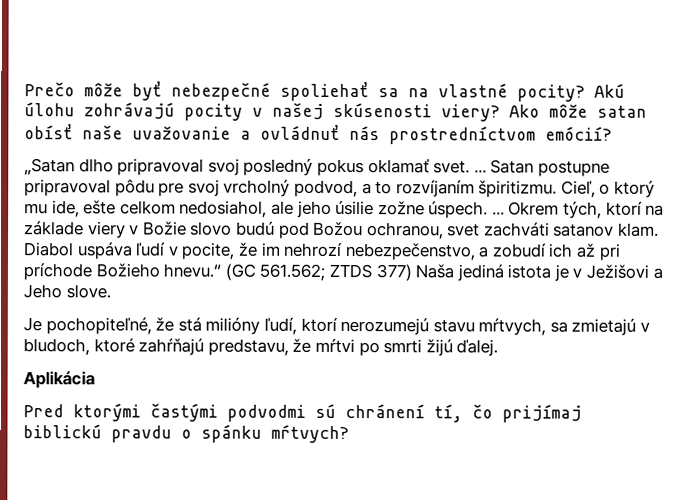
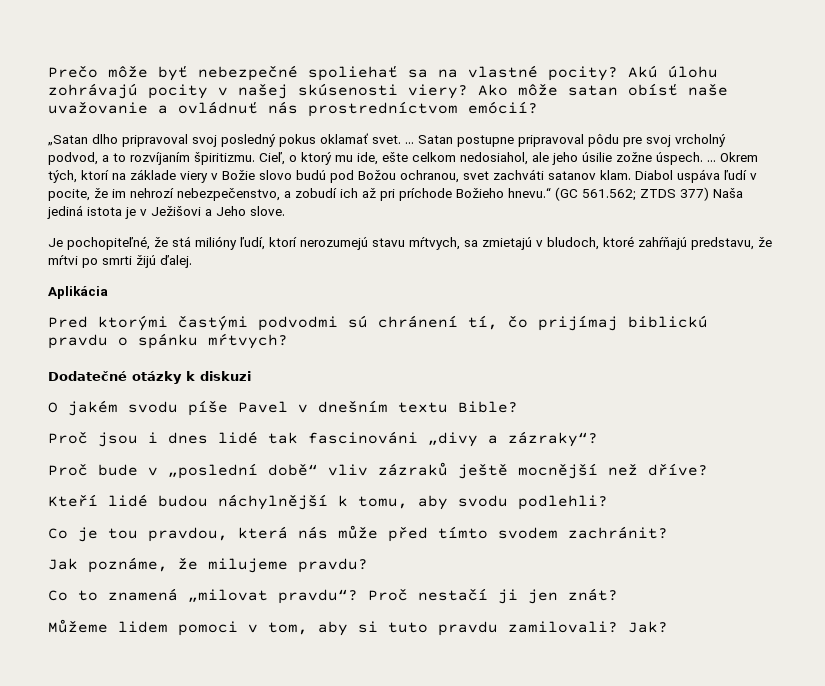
(349, 434) none -> [48,371,251,384] [48,400,518,416] [48,431,598,447] [48,462,708,479] [48,494,608,510] [48,525,668,542] [48,557,368,573] [48,588,618,604] [48,619,668,636] // Dodatečné otázky k diskuzi // O jakém svodu píše Pavel v dnešním textu Bible? // Proč jsou i dnes lidé tak fascinováni „divy a zázraky“? // Proč bude v „poslední době“ vliv zázraků ještě mocnější než dříve? // Kteří lidé budou náchylnější k tomu, aby svodu podlehli? // Co je tou pravdou, která nás může před tímto svodem zachránit? // Jak poznáme, že milujeme pravdu? // Co to znamená „milovat pravdu“? Proč nestačí ji jen znát? // Můžeme lidem pomoci v tom, aby si tuto pravdu zamilovali? Jak?

